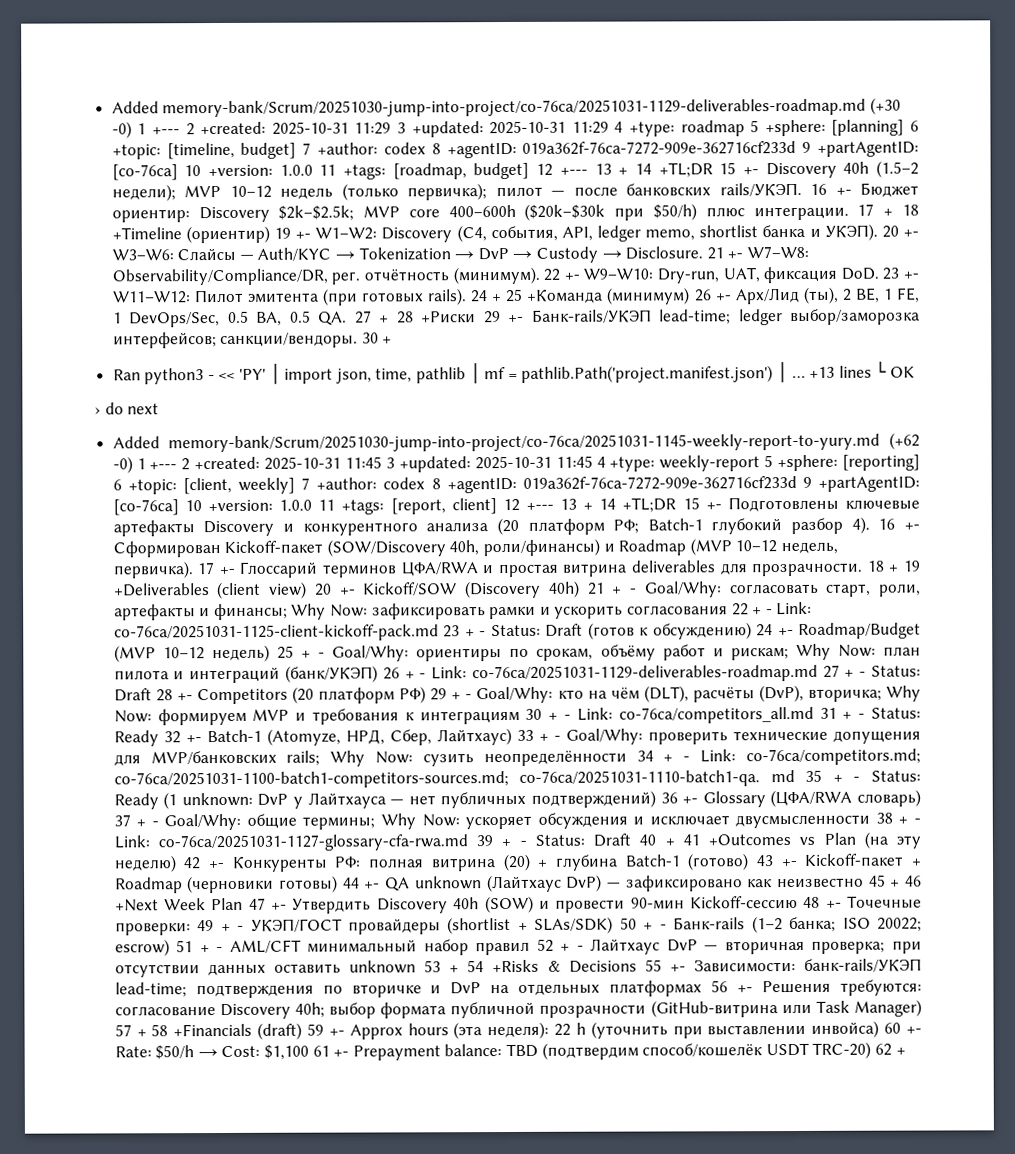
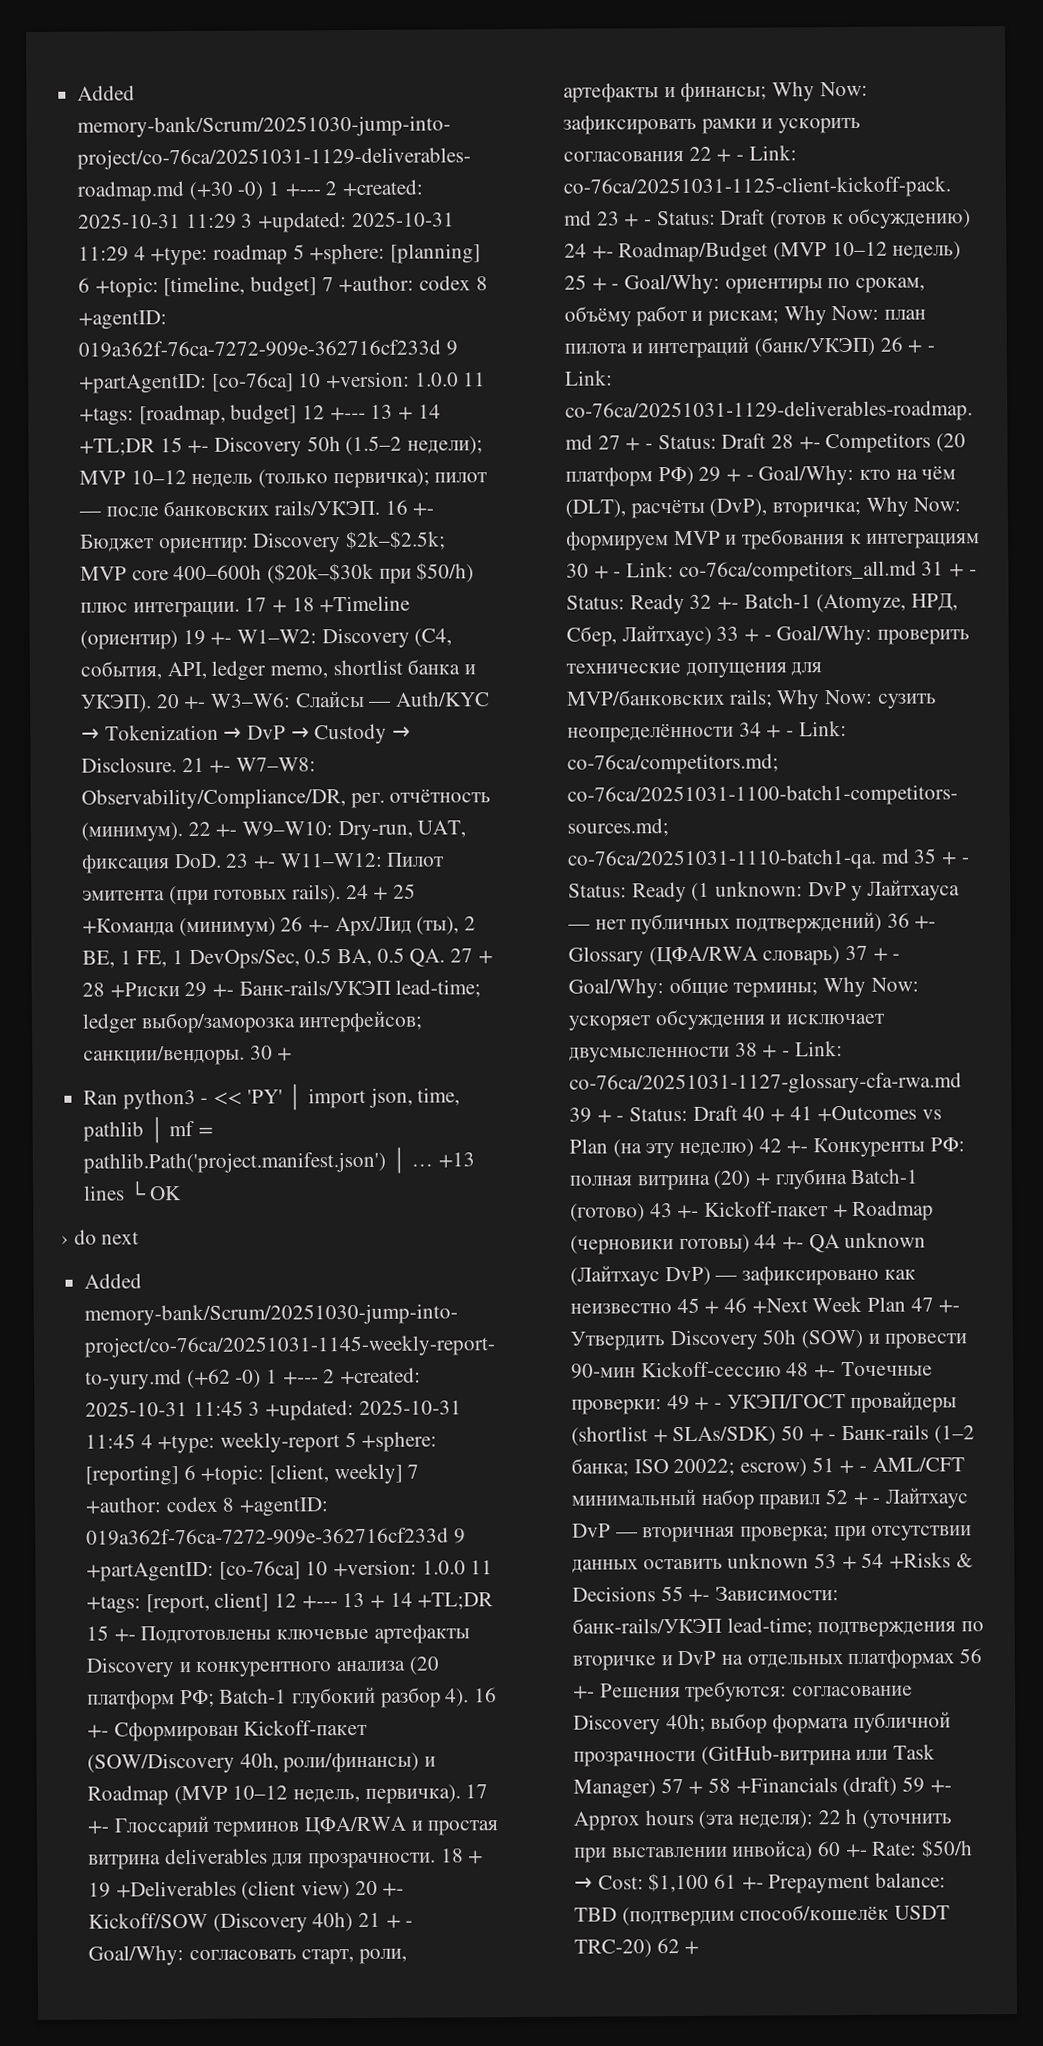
[843,161,870,174] 40h -> [306,436,341,452] 50h
[453,897,480,910] 40h -> [762,1329,797,1345] 50h

